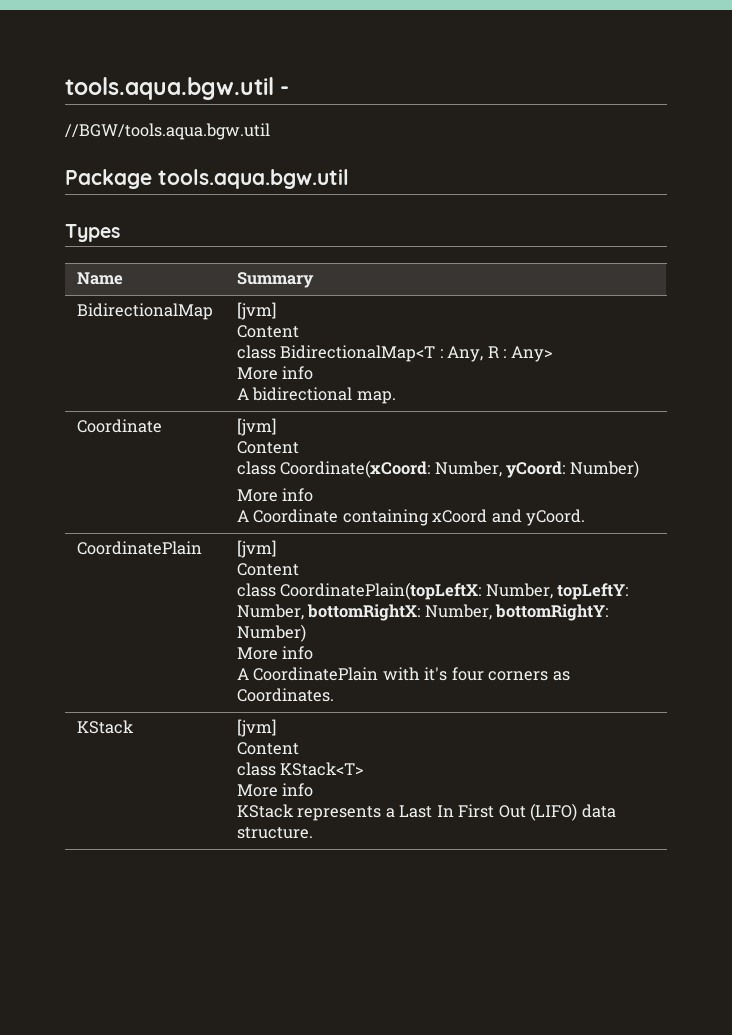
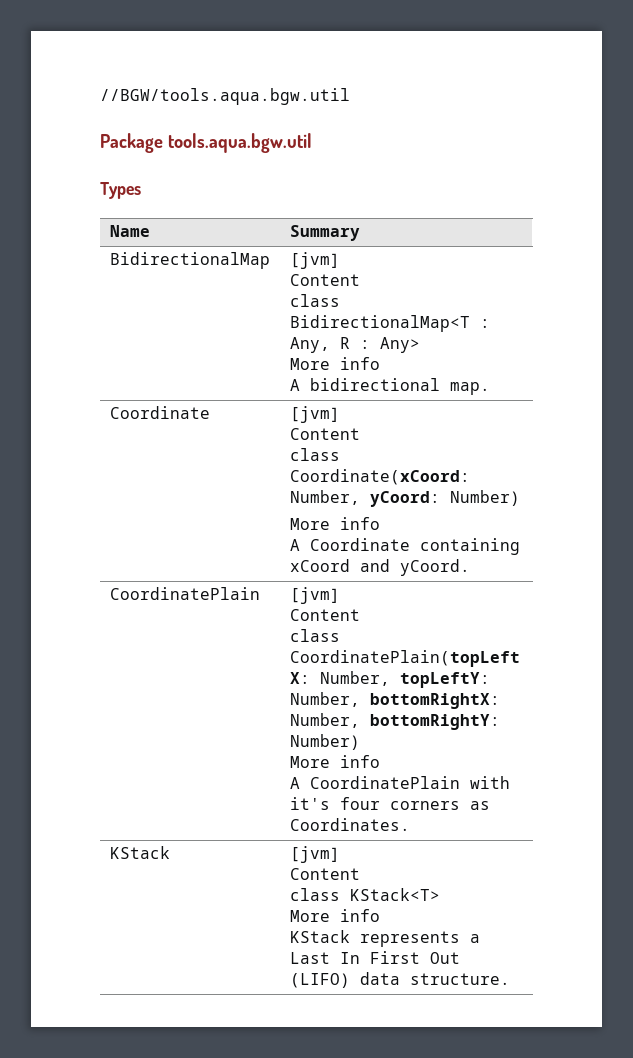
[65,77,290,100] tools.aqua.bgw.util - // -> (100, 96) none

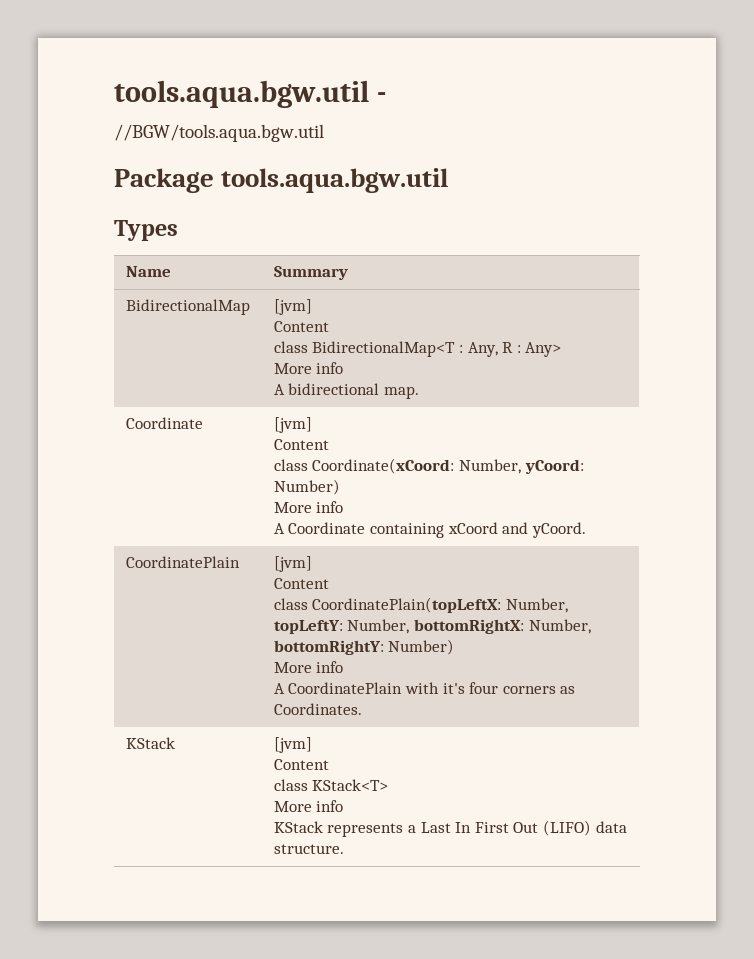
(100, 96) none -> [114,80,387,108] tools.aqua.bgw.util - //

